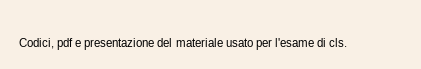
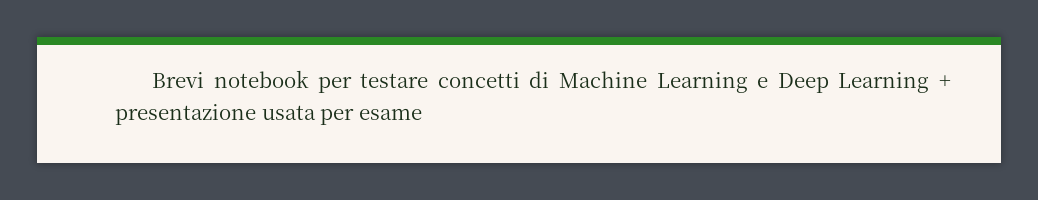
[19,38,348,50] Codici, pdf e presentazione del materiale usato per l'esame di cls. -> [152,70,951,93] [115,104,422,125] Brevi notebook per testare concetti di Machine Learning e Deep Learning + presentazione usata per esame

